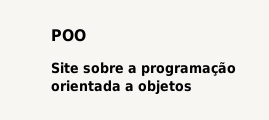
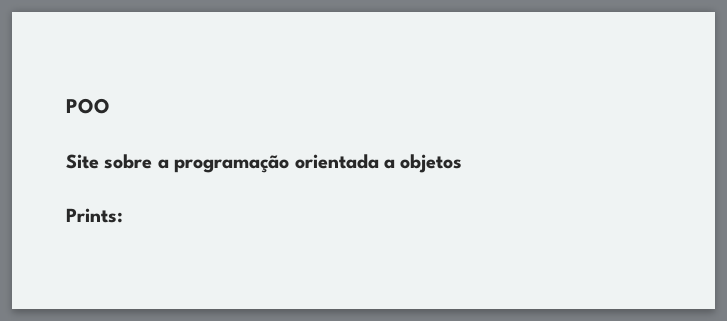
(192, 87) none -> [66,208,123,223] // Prints:

